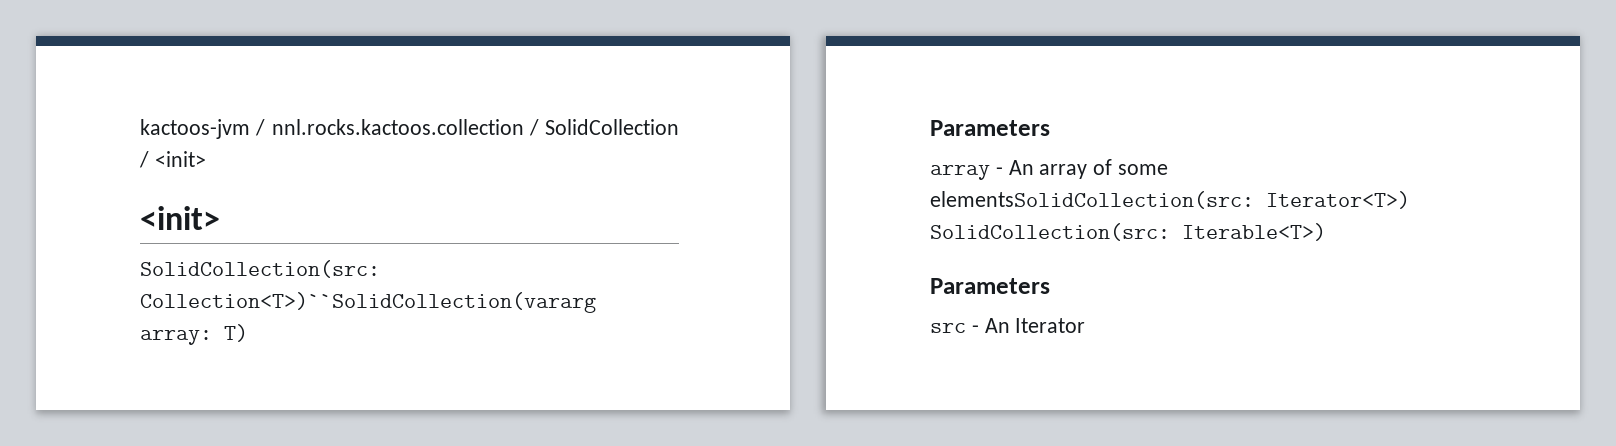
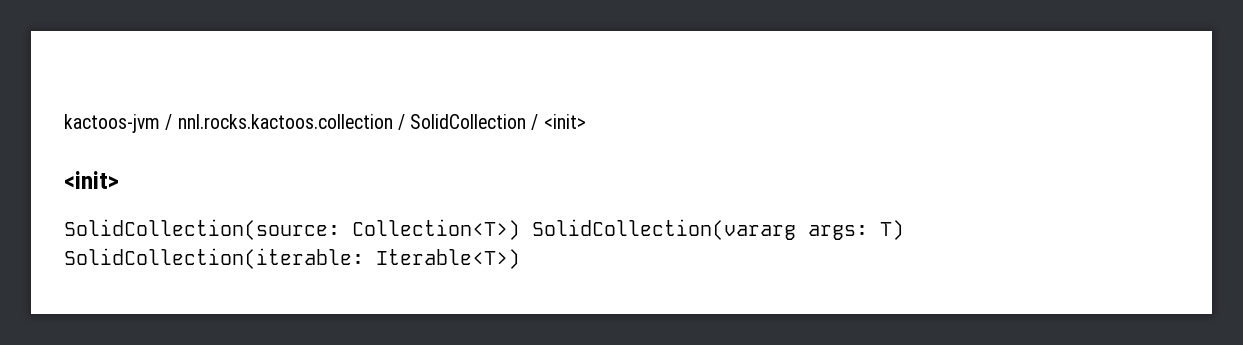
[140,260,380,278] [140,292,596,313] [140,324,248,345] [930,120,1050,136] [930,159,1169,180] [930,191,1410,209] [930,223,1326,241] [930,278,1050,294] [930,318,1086,333] SolidCollection(src: Collection<T>)``SolidCollection(vararg array: T) // Parameters // array - An array of some elementsSolidCollection(src: Iterator<T>) SolidCollection(src: Iterable<T>) // Parameters // src - An Iterator -> [64,219,904,240] [64,248,520,269] SolidCollection(source: Collection<T>) SolidCollection(vararg args: T) SolidCollection(iterable: Iterable<T>)

